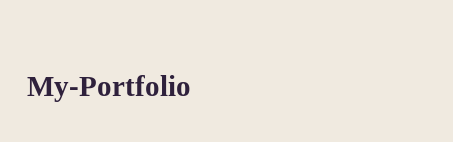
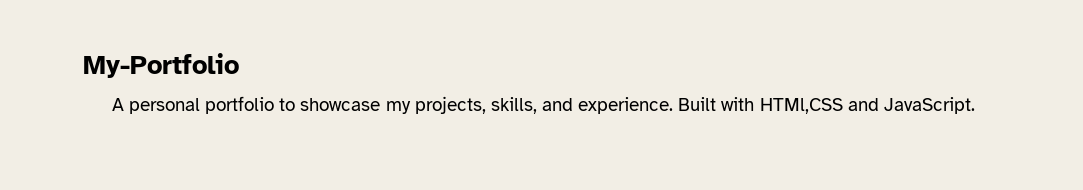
(191, 88) none -> [111,96,975,114] // A personal portfolio to showcase my projects, skills, and experience. Built with HTMl,CSS and JavaScript.

